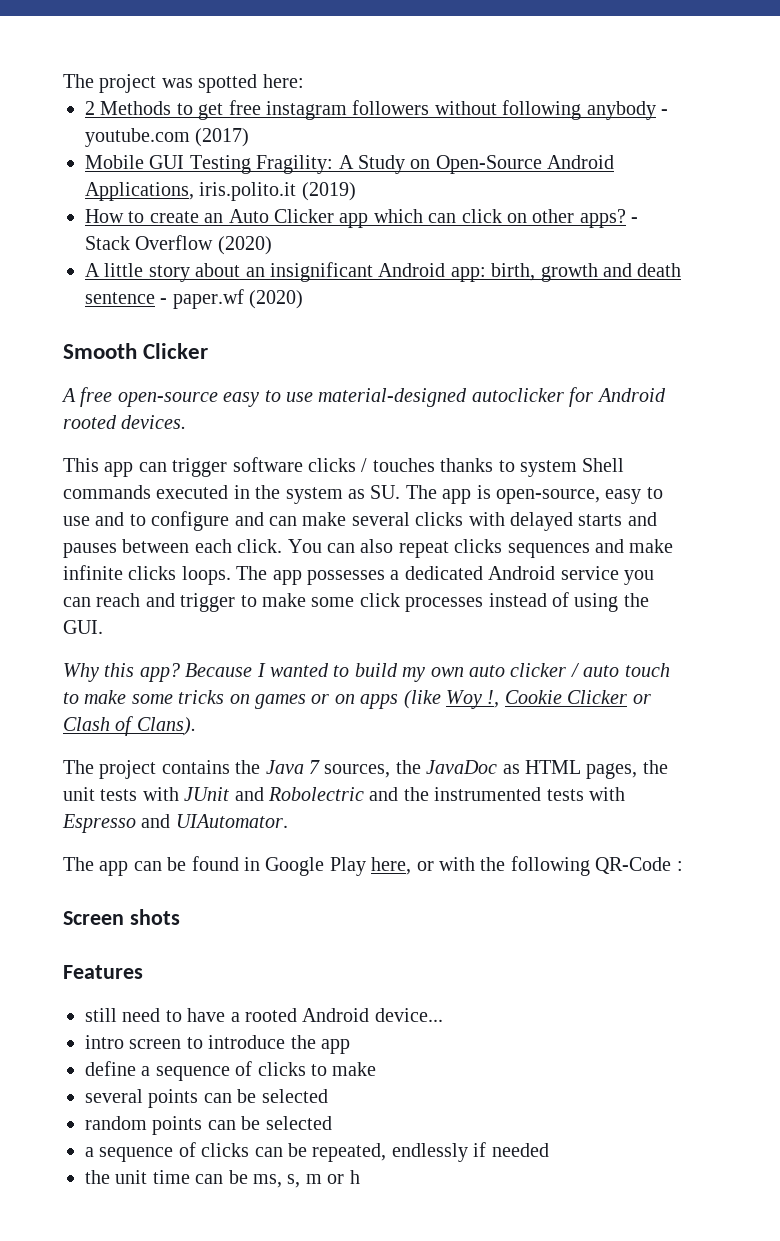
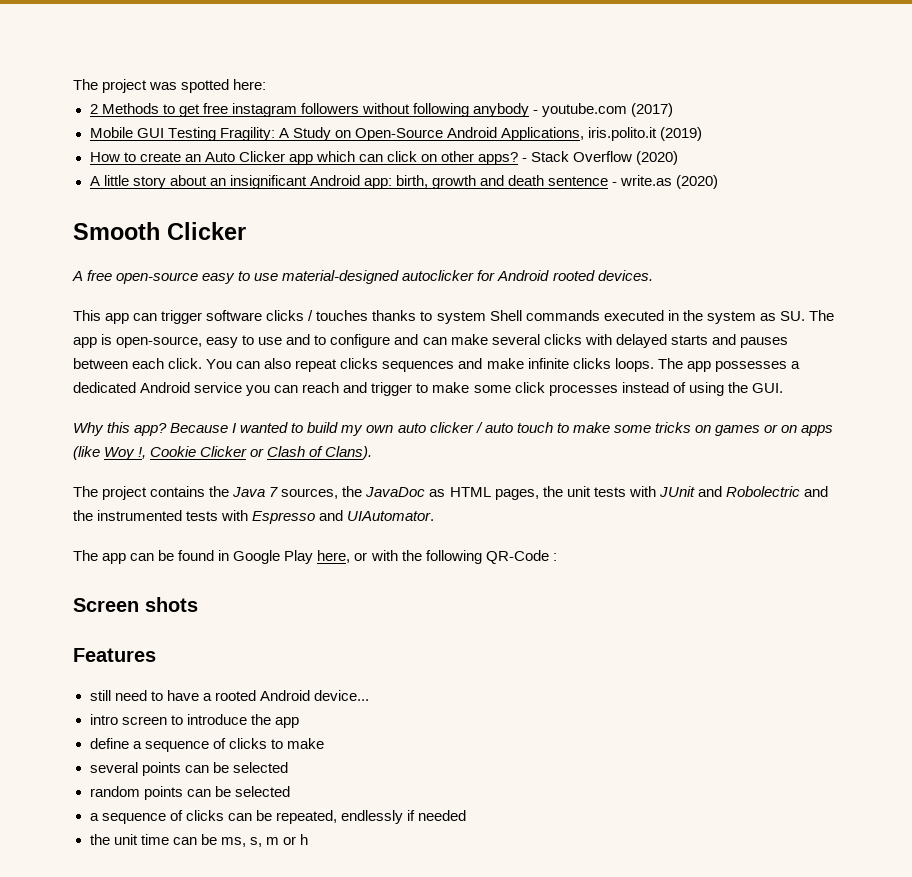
[172,289,244,309] paper.wf -> [620,175,673,186] write.as

